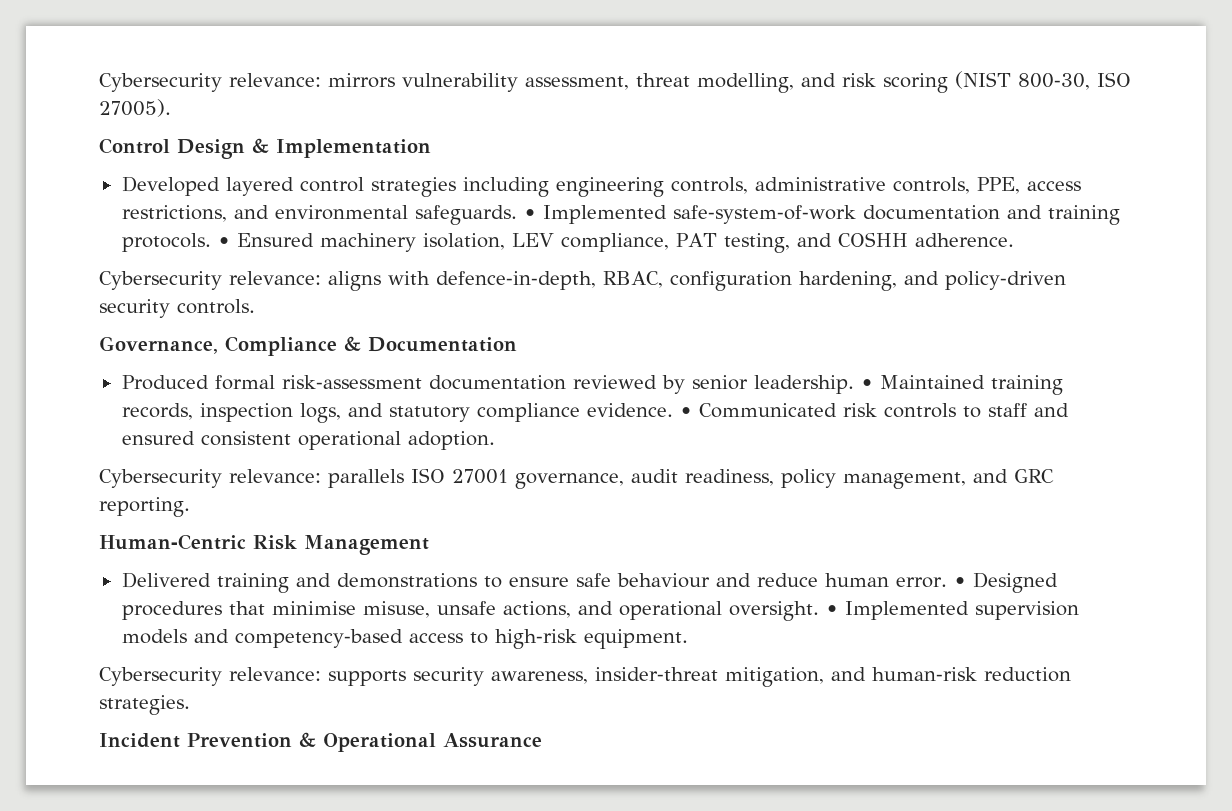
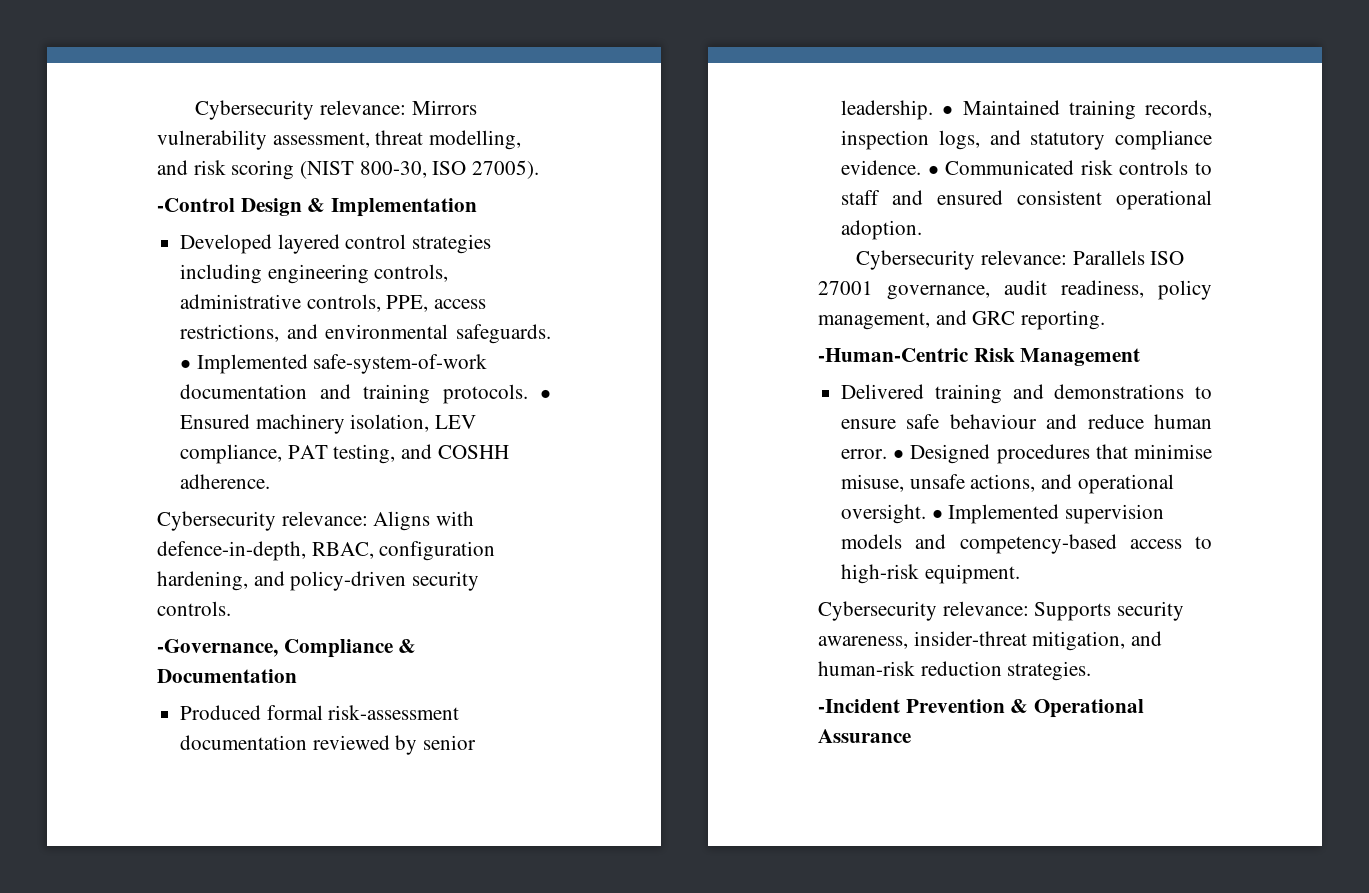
[99,73,395,92] Cybersecurity relevance: mirrors -> [195,100,477,120] Cybersecurity relevance: Mirrors
[99,138,170,154] Control -> [157,198,235,212] -Control
[328,271,381,291] aligns -> [373,511,431,531] Aligns
[99,336,218,354] Governance, -> [157,639,278,657] -Governance,
[328,469,404,488] parallels -> [1072,250,1145,265] Parallels
[99,534,246,550] Human‑Centric -> [818,348,969,362] -Human‑Centric
[328,670,406,686] supports -> [1034,602,1112,621] Supports
[99,733,180,748] Incident -> [818,699,900,713] -Incident

